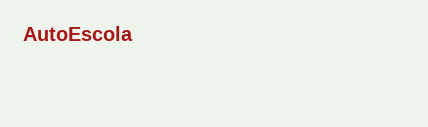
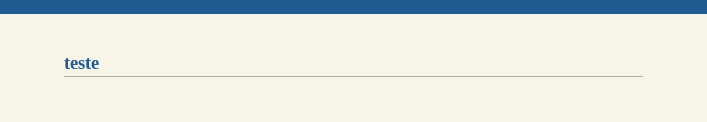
[23,26,133,41] AutoEscola -> [64,58,99,69] teste

